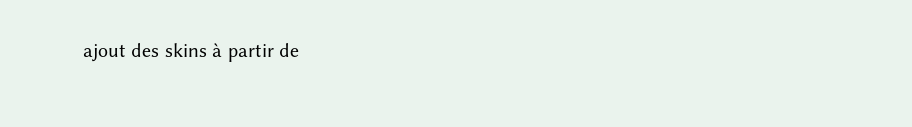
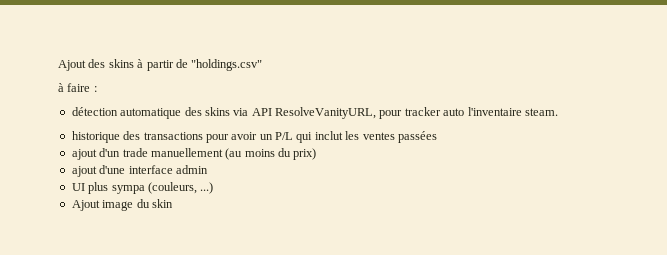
[83,44,126,62] ajout -> [58,60,86,71] Ajout
(299, 50) none -> [191,59,263,71] [58,83,97,92] [71,107,558,119] [71,131,437,143] [71,148,317,160] [71,165,208,177] [71,182,214,194] [71,199,173,211] "holdings.csv" // à faire : // détection automatique des skins via API ResolveVanityURL, pour tracker auto l'inventaire steam. // historique des transactions pour avoir un P/L qui inclut les ventes passées // ajout d'un trade manuellement (au moins du prix) // ajout d'une interface admin // UI plus sympa (couleurs, ...) // Ajout image du skin

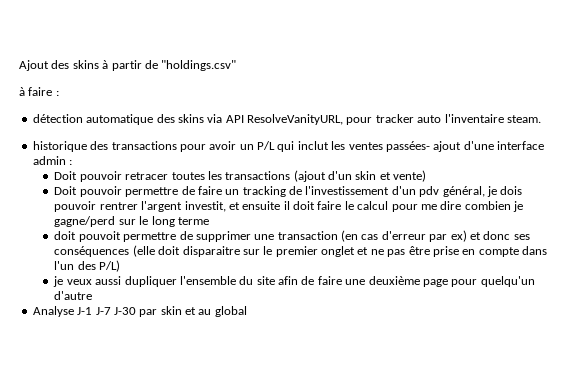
[397,131,437,143] [71,148,317,160] [71,165,208,177] [71,182,214,194] [71,199,173,211] passées // ajout d'un trade manuellement (au moins du prix) // ajout d'une interface admin // UI plus sympa (couleurs, ...) // Ajout image du skin -> [385,141,544,152] [32,156,73,165] [54,170,427,182] [54,186,523,197] [54,201,524,212] [54,216,209,227] [54,230,530,242] [54,245,548,257] [54,260,121,272] [53,276,535,287] [54,291,93,300] [32,306,247,317] passées- ajout d'une interface admin : // Doit pouvoir retracer toutes les transactions (ajout d'un skin et vente) // Doit pouvoir permettre de faire un tracking de l'investissement d'un pdv général, je dois pouvoir rentrer l'argent investit, et ensuite il doit faire le calcul pour me dire combien je gagne/perd sur le long terme // doit pouvoit permettre de supprimer une transaction (en cas d'erreur par ex) et donc ses conséquences (elle doit disparaitre sur le premier onglet et ne pas être prise en compte dans l'un des P/L) // je veux aussi dupliquer l'ensemble du site afin de faire une deuxième page pour quelqu'un d'autre // Analyse J-1 J-7 J-30 par skin et au global

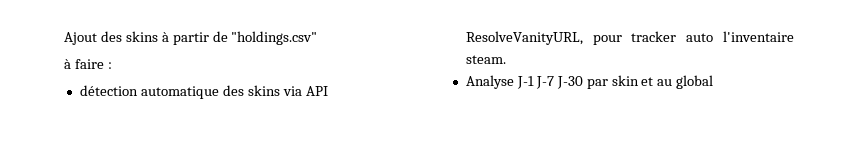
[32,141,544,152] [32,156,73,165] [54,170,427,182] [54,186,523,197] [54,201,524,212] [54,216,209,227] [54,230,530,242] [54,245,548,257] [54,260,121,272] [53,276,535,287] [54,291,93,300] // historique des transactions pour avoir un P/L qui inclut les ventes passées- ajout d'une interface admin : // Doit pouvoir retracer toutes les transactions (ajout d'un skin et vente) // Doit pouvoir permettre de faire un tracking de l'investissement d'un pdv général, je dois pouvoir rentrer l'argent investit, et ensuite il doit faire le calcul pour me dire combien je gagne/perd sur le long terme // doit pouvoit permettre de supprimer une transaction (en cas d'erreur par ex) et donc ses conséquences (elle doit disparaitre sur le premier onglet et ne pas être prise en compte dans l'un des P/L) // je veux aussi dupliquer l'ensemble du site afin de faire une deuxième page pour quelqu'un d'autre -> (506, 59) none

